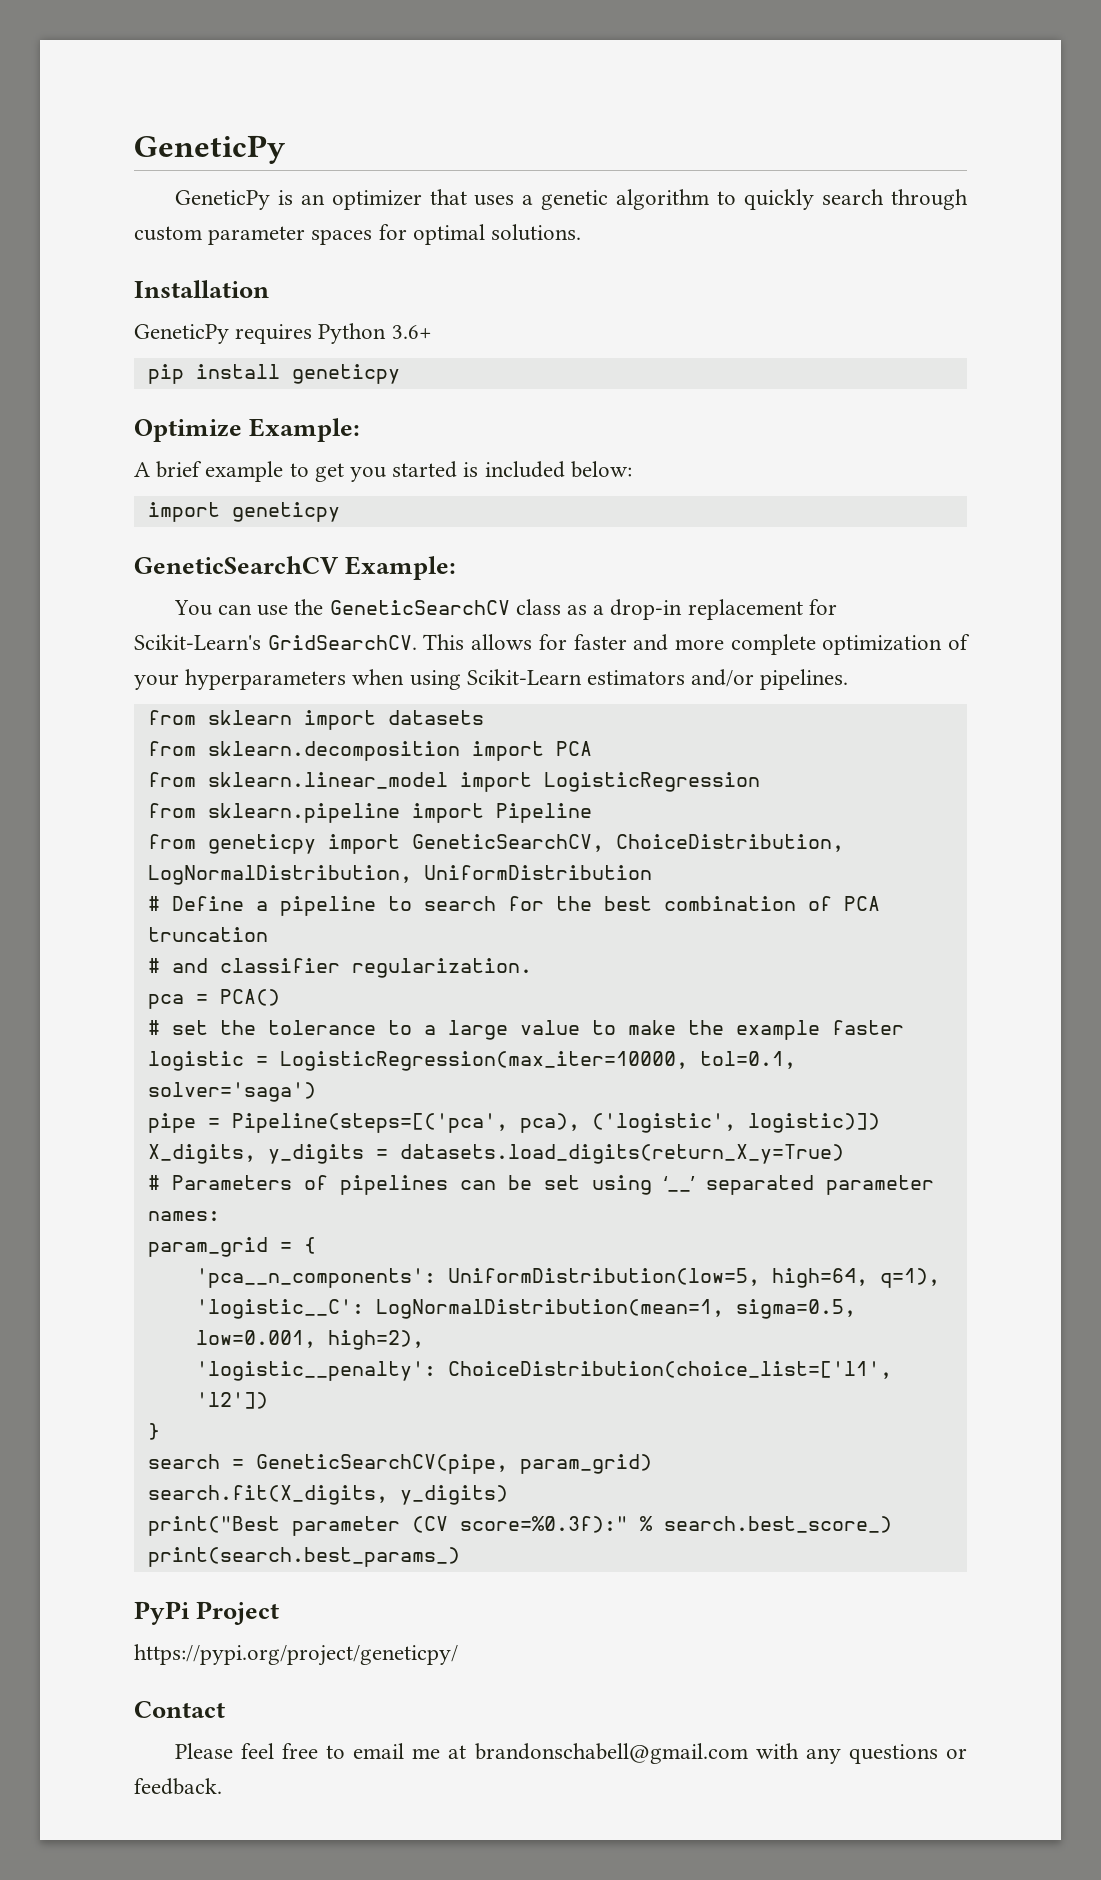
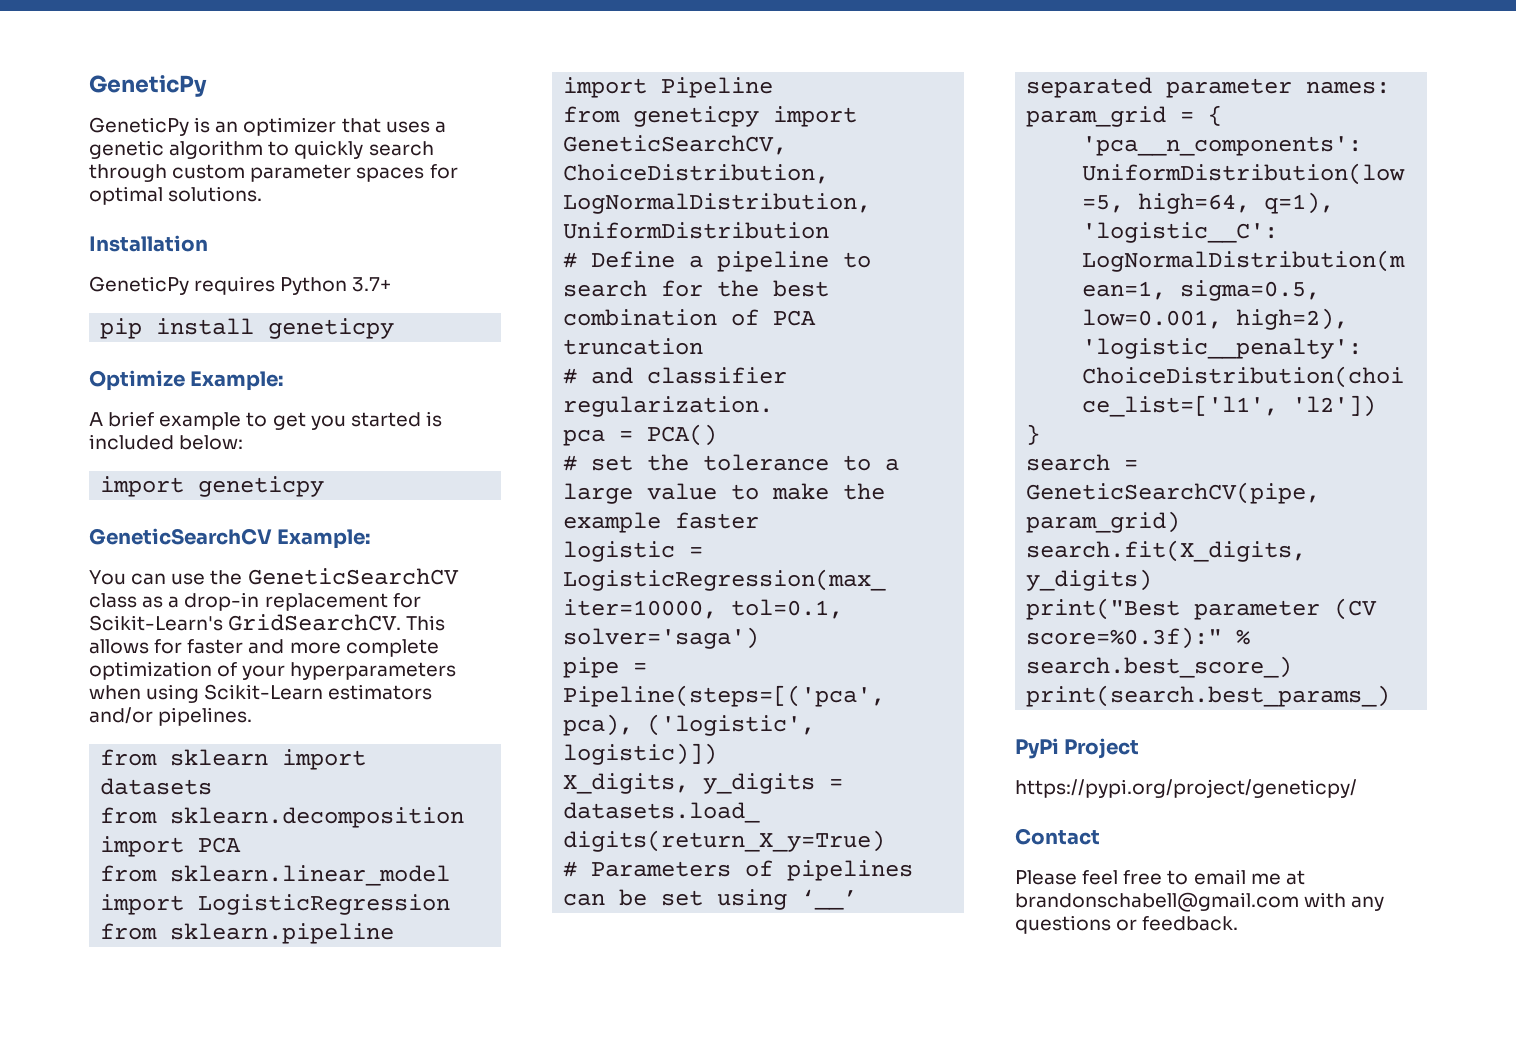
[391,325,432,339] 3.6+ -> [352,277,392,292] 3.7+

